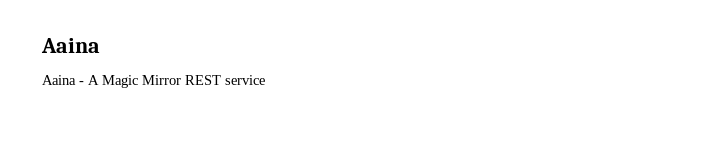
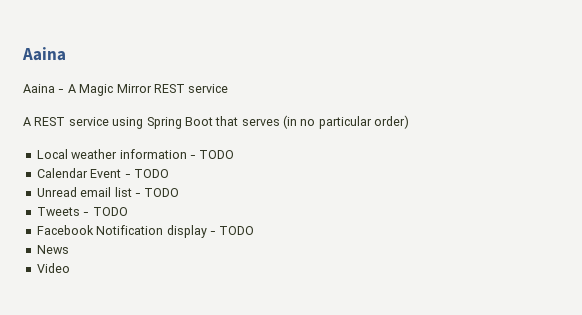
(265, 80) none -> [23,115,410,129] [36,149,235,159] [36,168,169,178] [36,187,180,197] [36,207,128,216] [36,225,255,238] [36,245,69,254] [36,263,70,273] // A REST service using Spring Boot that serves (in no particular order) // Local weather information - TODO // Calendar Event - TODO // Unread email list - TODO // Tweets - TODO // Facebook Notification display - TODO // News // Video

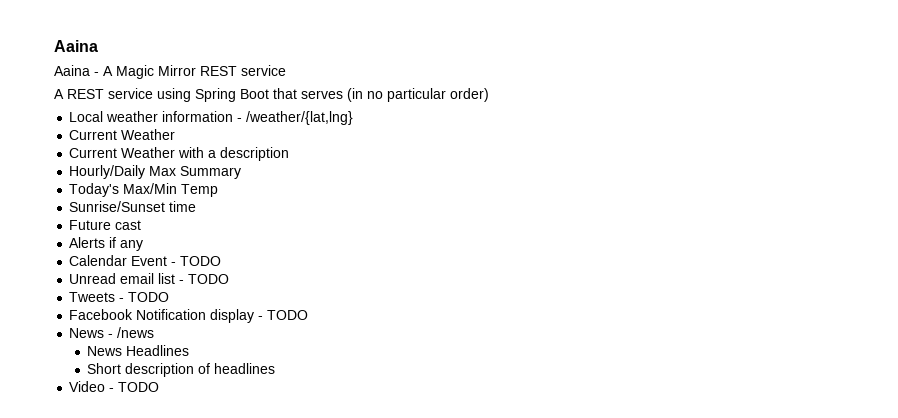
[199,150,235,159] TODO -> [246,111,354,125] [69,129,176,140] [69,147,290,161] [69,165,242,179] [69,183,219,197] [69,201,197,212] [69,220,142,230] [69,237,144,251] /weather/{lat,lng} // Current Weather // Current Weather with a description // Hourly/Daily Max Summary // Today's Max/Min Temp // Sunrise/Sunset time // Future cast // Alerts if any
(69, 249) none -> [108,327,155,338] [87,345,190,356] [87,363,276,377] - /news // News Headlines // Short description of headlines
(70, 268) none -> [109,382,160,392] - TODO

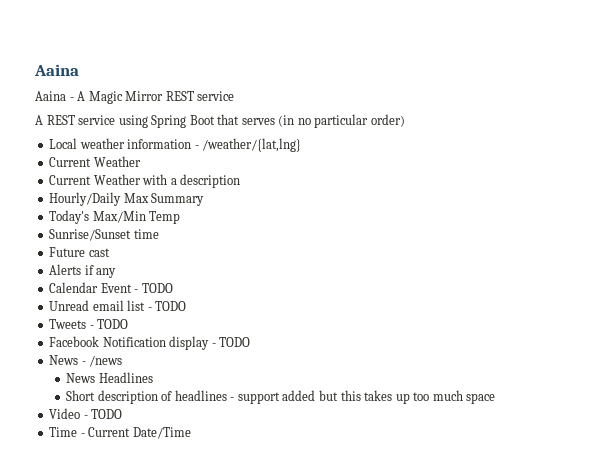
(276, 368) none -> [230,390,496,404] - support added but this takes up too much space
(160, 387) none -> [49,427,191,439] // Time - Current Date/Time

